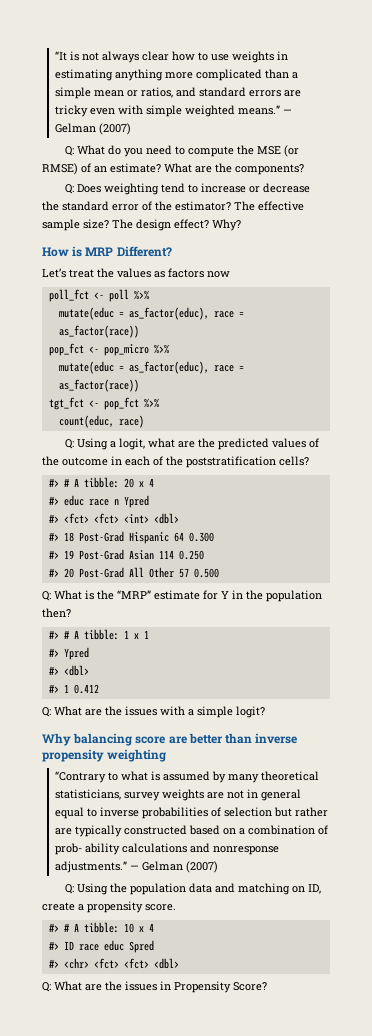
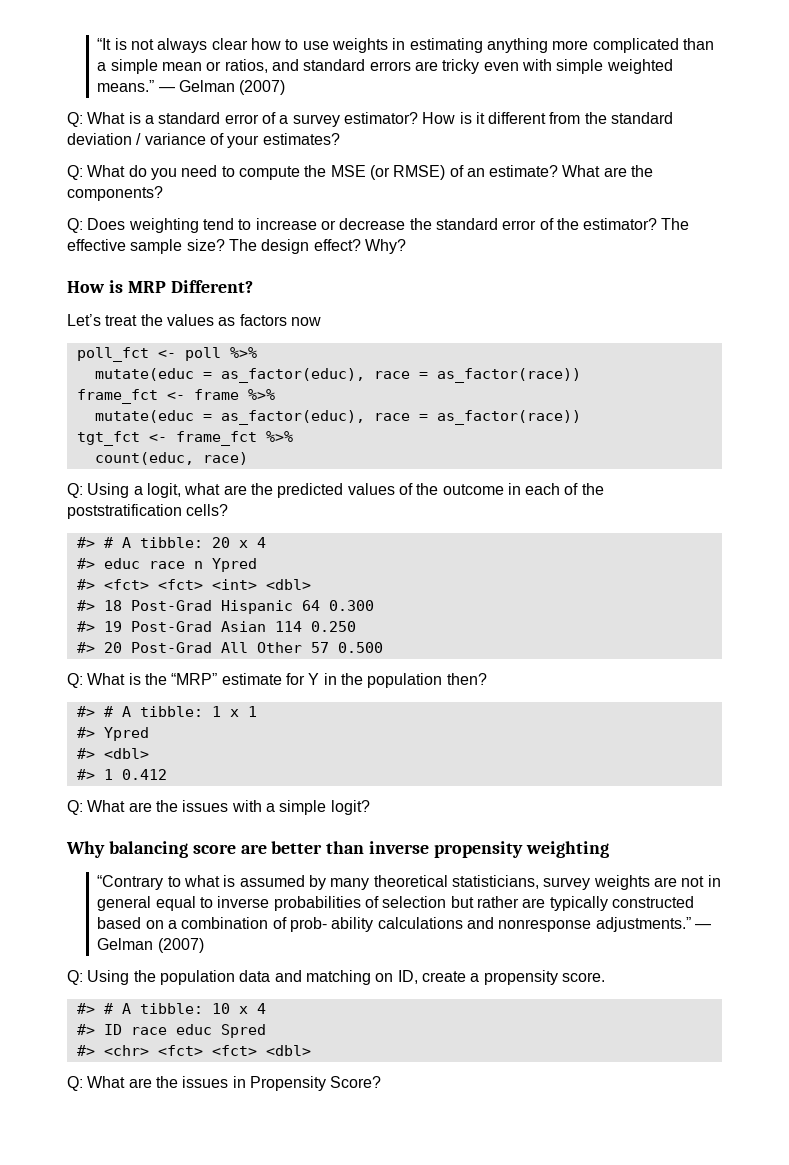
(131, 129) none -> [67,112,674,127] [67,133,340,148] // Q: What is a standard error of a survey estimator? How is it different from the standard deviation / variance of your estimates?
[48,343,149,356] pop_fct <- pop_micro -> [76,389,239,404] frame_fct <- frame
[103,397,139,410] pop_fct -> [175,431,257,446] frame_fct

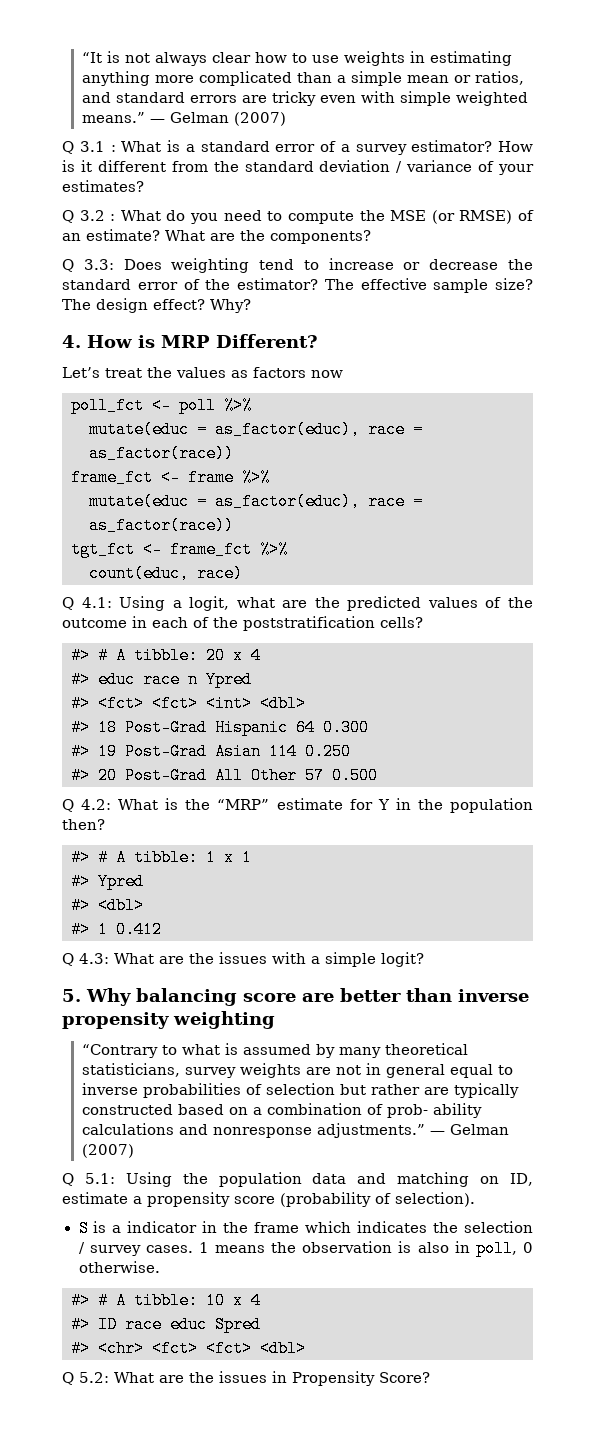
[67,112,83,127] Q: -> [62,141,116,154] Q 3.1 :
[67,165,83,180] Q: -> [62,210,116,223] Q 3.2 :
[67,218,83,233] Q: -> [62,259,114,272] Q 3.3:
(406, 246) none -> [62,335,81,348] 4.
[67,483,83,498] Q: -> [62,597,112,610] Q 4.1:
[67,673,83,688] Q: -> [62,799,112,812] Q 4.2:
[67,800,83,815] Q: -> [62,953,109,966] Q 4.3:
(370, 807) none -> [62,989,81,1002] 5.
[67,970,83,985] Q: -> [62,1173,115,1186] Q 5.1:
[421,971,466,982] create -> [62,1192,128,1204] estimate
[561,972,605,982] score. -> [234,1192,475,1207] [78,1220,533,1237] [78,1240,533,1257] [78,1261,160,1273] score (probability of selection). // S is a indicator in the frame which indicates the selection / survey cases. 1 means the observation is also in poll, 0 otherwise.
[67,1076,83,1091] Q: -> [62,1372,109,1385] Q 5.2:

